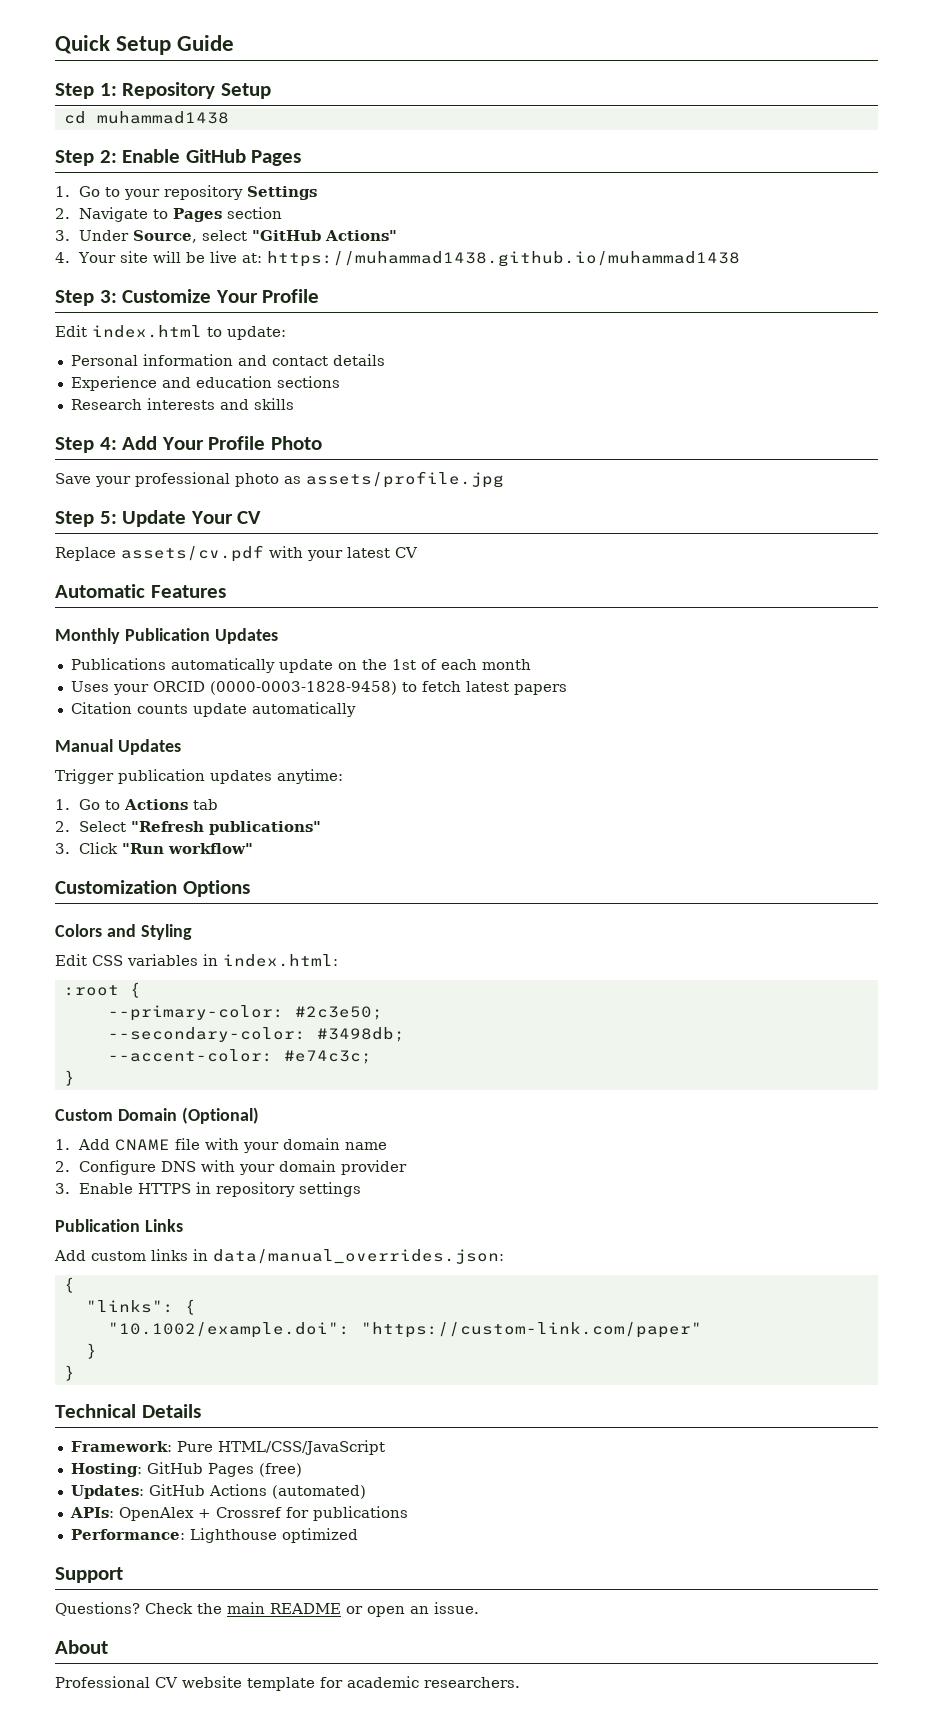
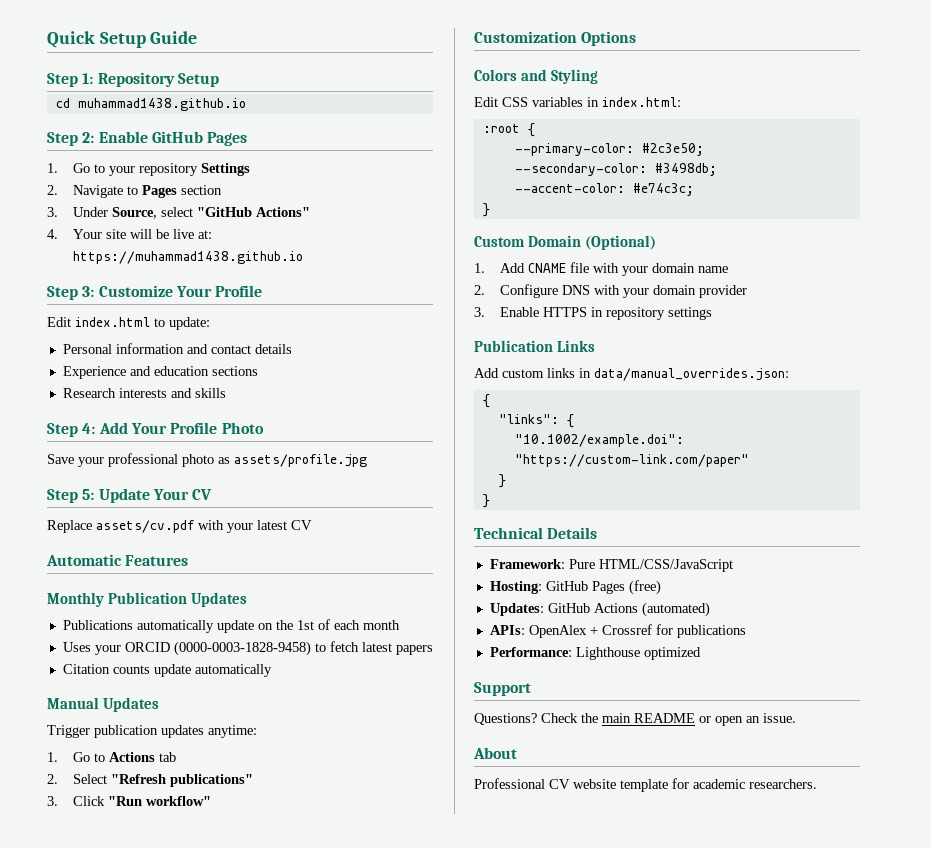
[96,111,229,124] muhammad1438 -> [77,98,246,111] muhammad1438.github.io
[266,251,740,267] https://muhammad1438.github.io/muhammad1438 -> [72,251,303,264] https://muhammad1438.github.io

